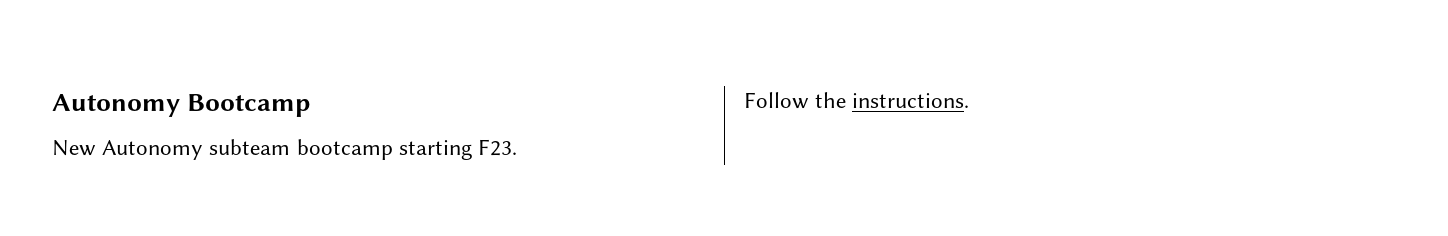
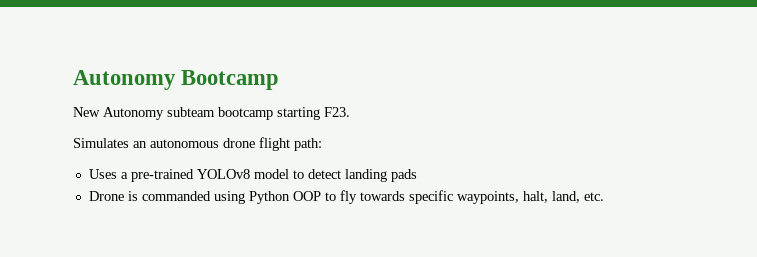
[744,92,970,109] Follow the instructions. -> [73,137,322,151] [88,169,417,182] [88,190,604,204] Simulates an autonomous drone flight path: // Uses a pre-trained YOLOv8 model to detect landing pads // Drone is commanded using Python OOP to fly towards specific waypoints, halt, land, etc.

